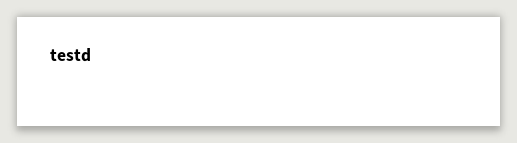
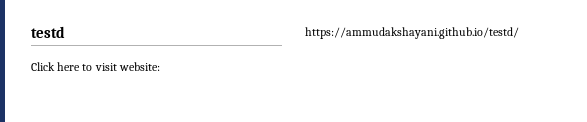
(91, 55) none -> [31,62,160,71] [305,27,519,39] // Click here to visit website: https://ammudakshayani.github.io/testd/

